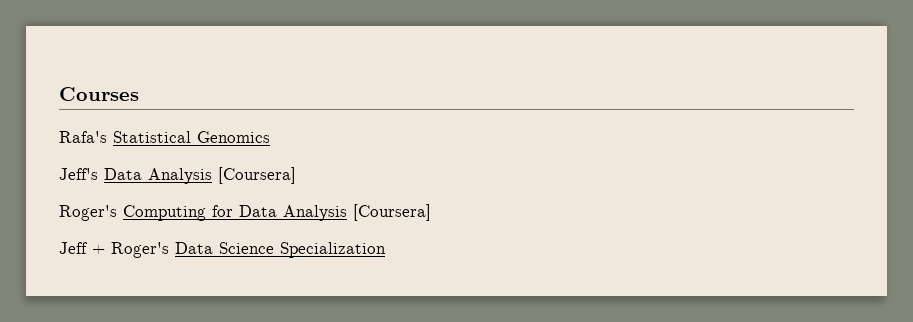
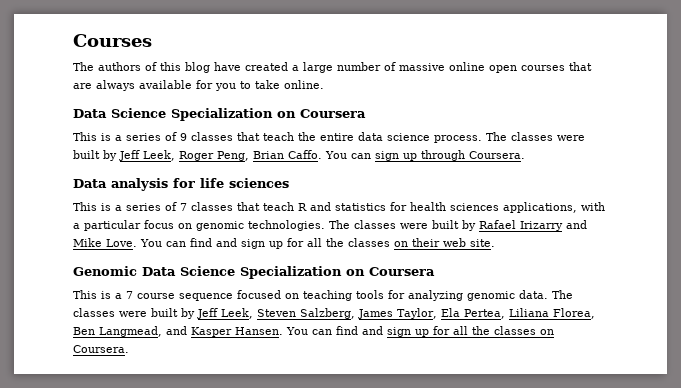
[59,131,270,143] [59,167,296,184] [59,204,431,221] [59,242,386,258] Rafa's Statistical Genomics // Jeff's Data Analysis [Coursera] // Roger's Computing for Data Analysis [Coursera] // Jeff + Roger's Data Science Specialization -> [73,62,592,73] [73,80,324,91] [73,108,366,121] [73,132,585,143] [73,150,525,161] [73,178,289,191] [73,202,605,213] [73,220,587,231] [73,238,495,249] [73,266,435,279] [73,290,573,301] [73,308,595,319] [73,326,554,337] [73,345,129,353] The authors of this blog have created a large number of massive online open courses that are always available for you to take online. // Data Science Specialization on Coursera // This is a series of 9 classes that teach the entire data science process. The classes were built by Jeff Leek, Roger Peng, Brian Caffo. You can sign up through Coursera. // Data analysis for life sciences // This is a series of 7 classes that teach R and statistics for health sciences applications, with a particular focus on genomic technologies. The classes were built by Rafael Irizarry and Mike Love. You can find and sign up for all the classes on their web site. // Genomic Data Science Specialization on Coursera // This is a 7 course sequence focused on teaching tools for analyzing genomic data. The classes were built by Jeff Leek, Steven Salzberg, James Taylor, Ela Pertea, Liliana Florea, Ben Langmead, and Kasper Hansen. You can find and sign up for all the classes on Coursera.

